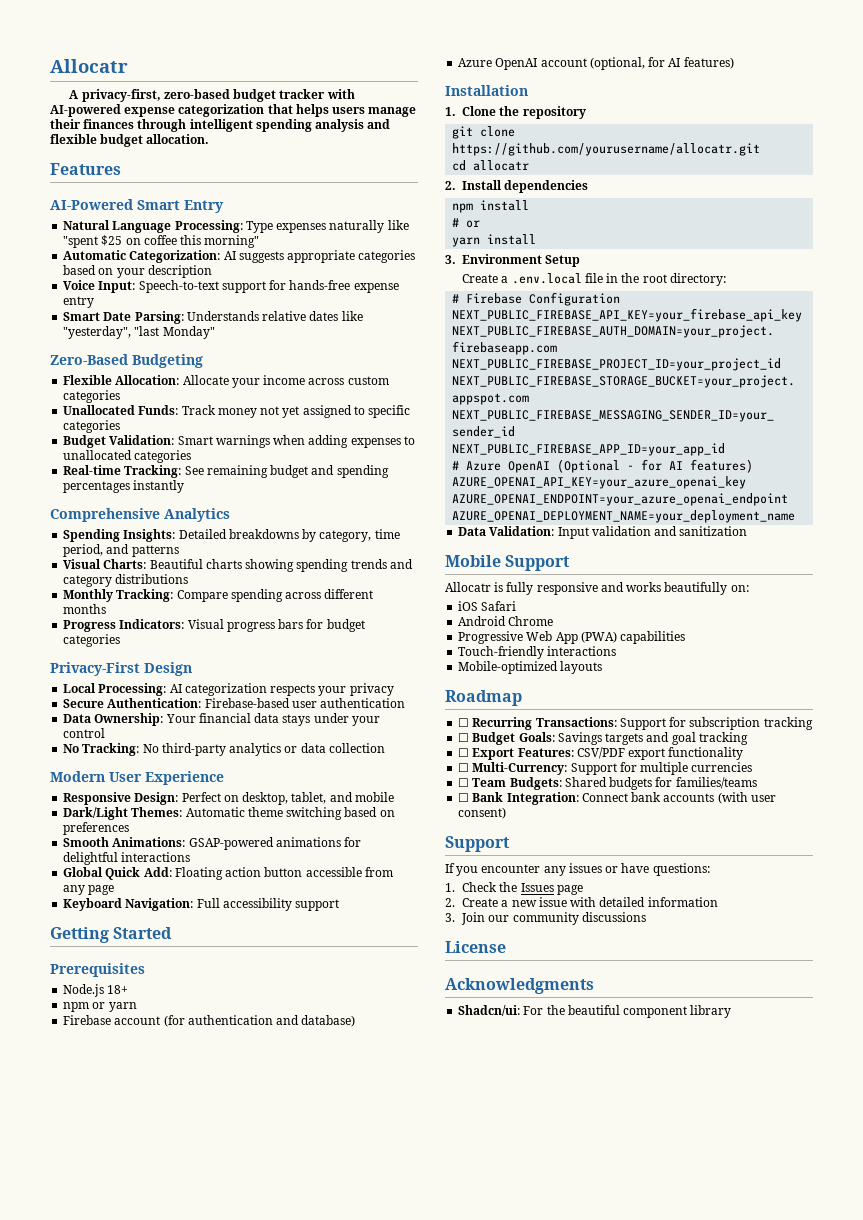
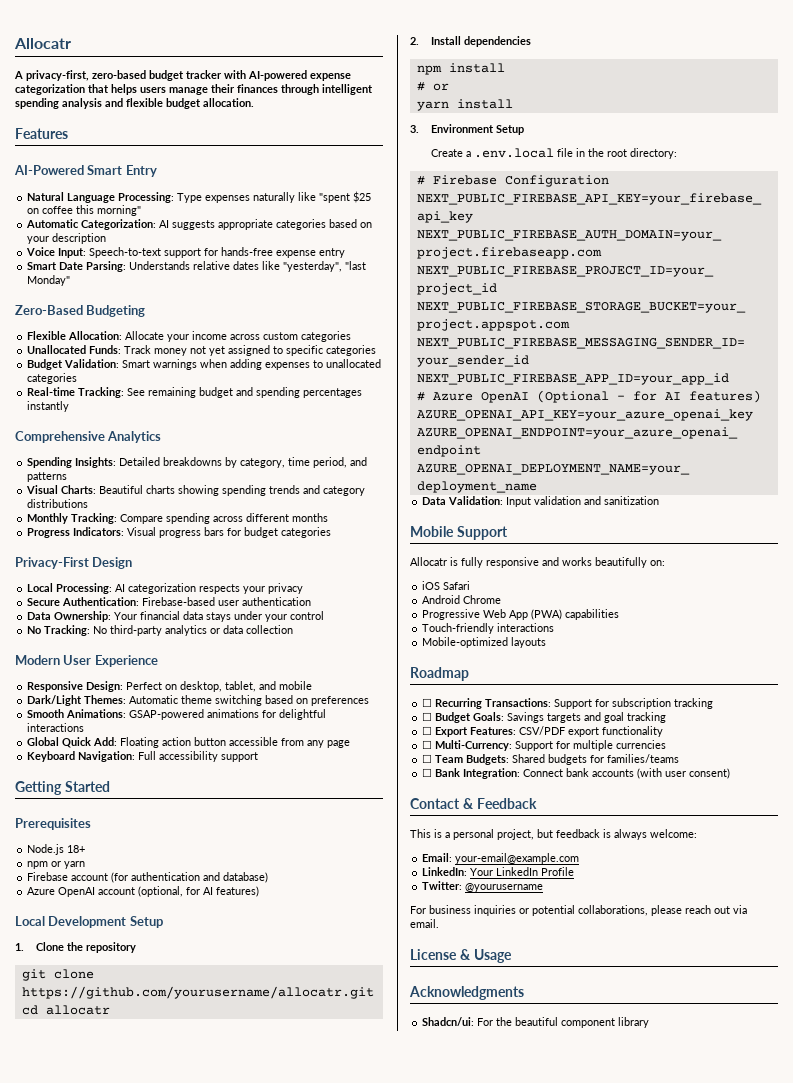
[445,85,528,96] Installation -> [15,916,163,928] Local Development Setup
[445,836,510,852] [445,863,710,876] [445,882,583,895] [445,897,718,907] [445,912,646,925] Support // If you encounter any issues or have questions: // 1. Check the Issues page // 2. Create a new issue with detailed information // 3. Join our community discussions -> [410,798,537,809] [410,829,697,840] [422,853,580,864] [422,867,575,876] [422,881,544,892] [410,905,747,916] [410,919,439,928] Contact & Feedback // This is a personal project, but feedback is always welcome: // Email: your-email@example.com // LinkedIn: Your LinkedIn Profile // Twitter: @yourusername // For business inquiries or potential collaborations, please reach out via email.
(506, 947) none -> [459,949,512,963] & Usage

